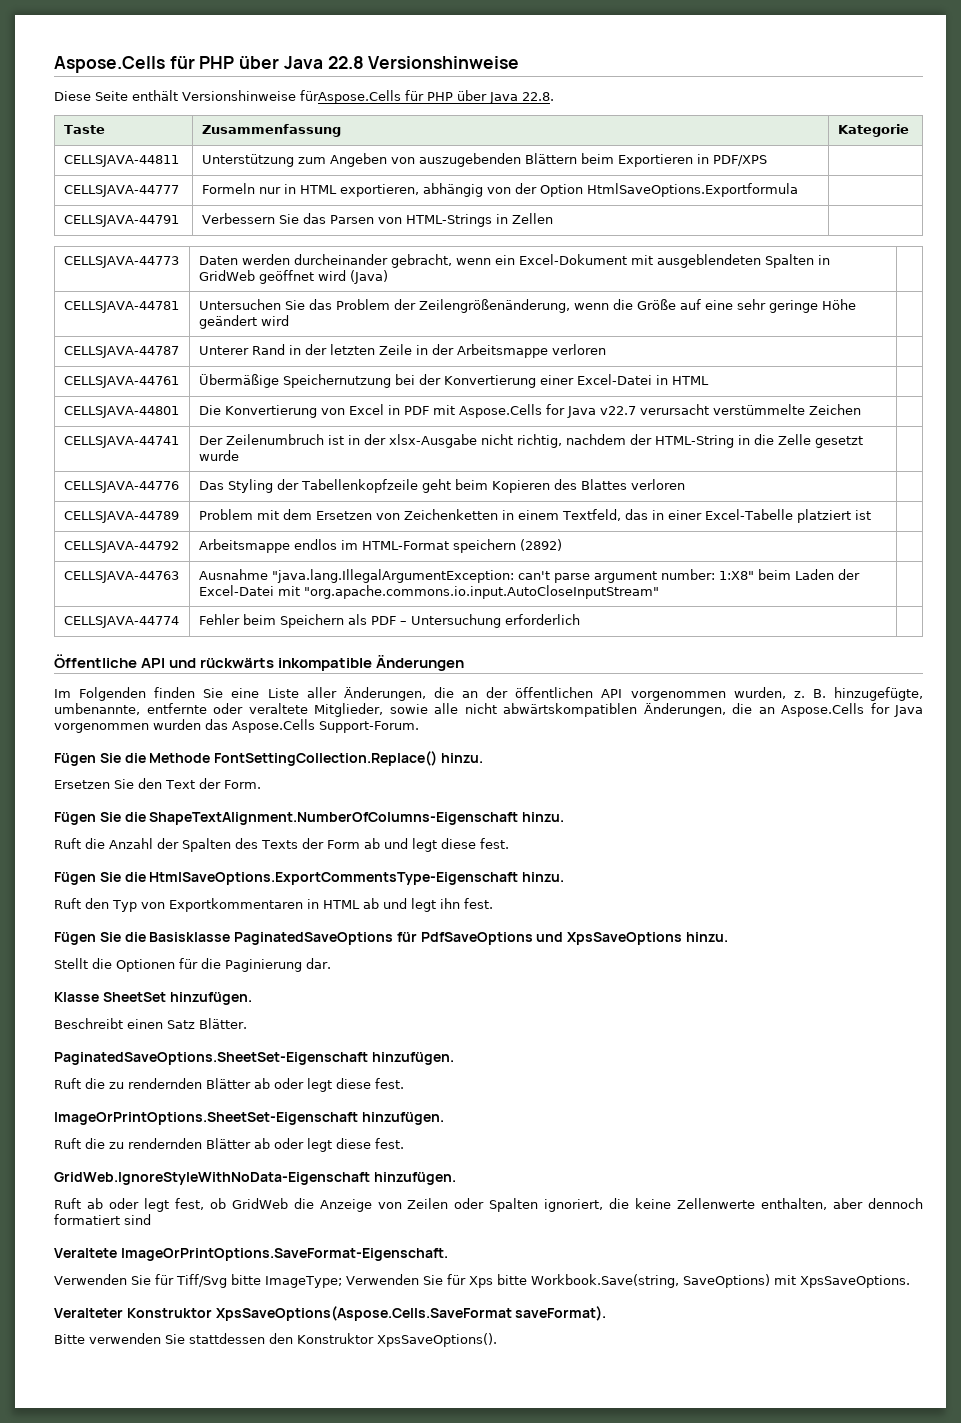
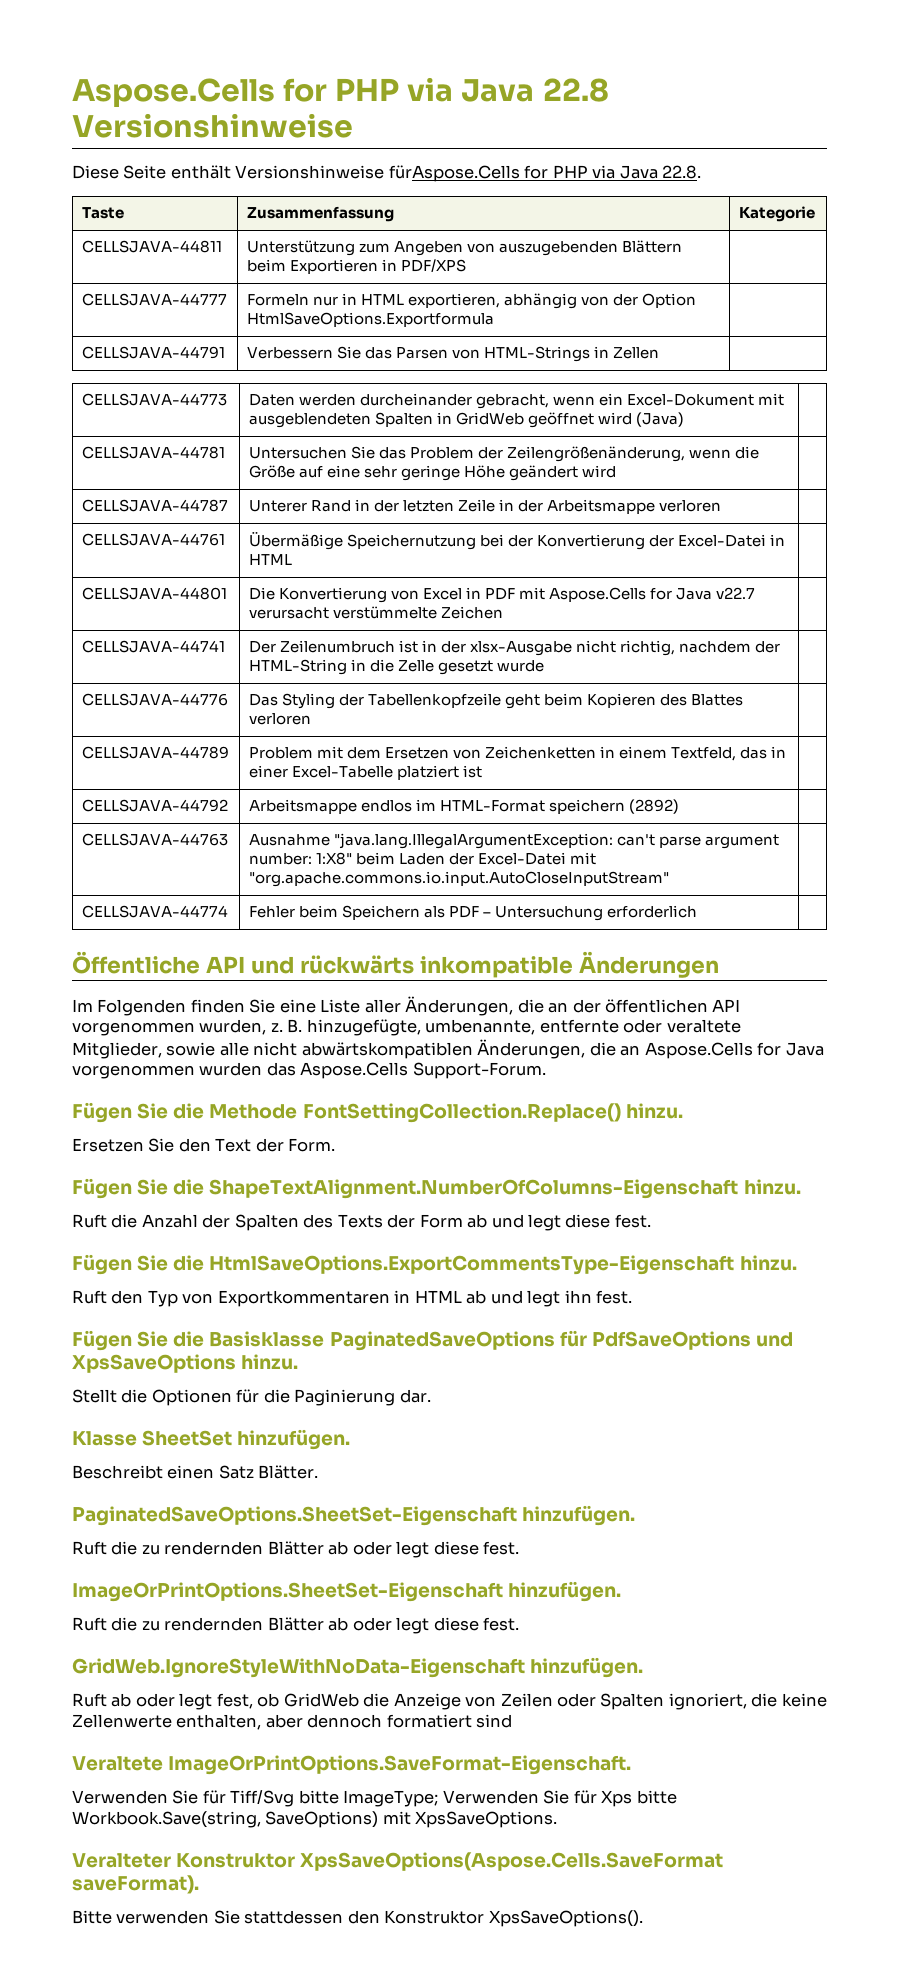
[54,56,280,73] Aspose.Cells für PHP über -> [72,77,454,107] Aspose.Cells for PHP via
[404,90,487,101] für PHP über -> [524,165,616,179] for PHP via
[539,375,574,385] einer -> [648,535,674,547] der

